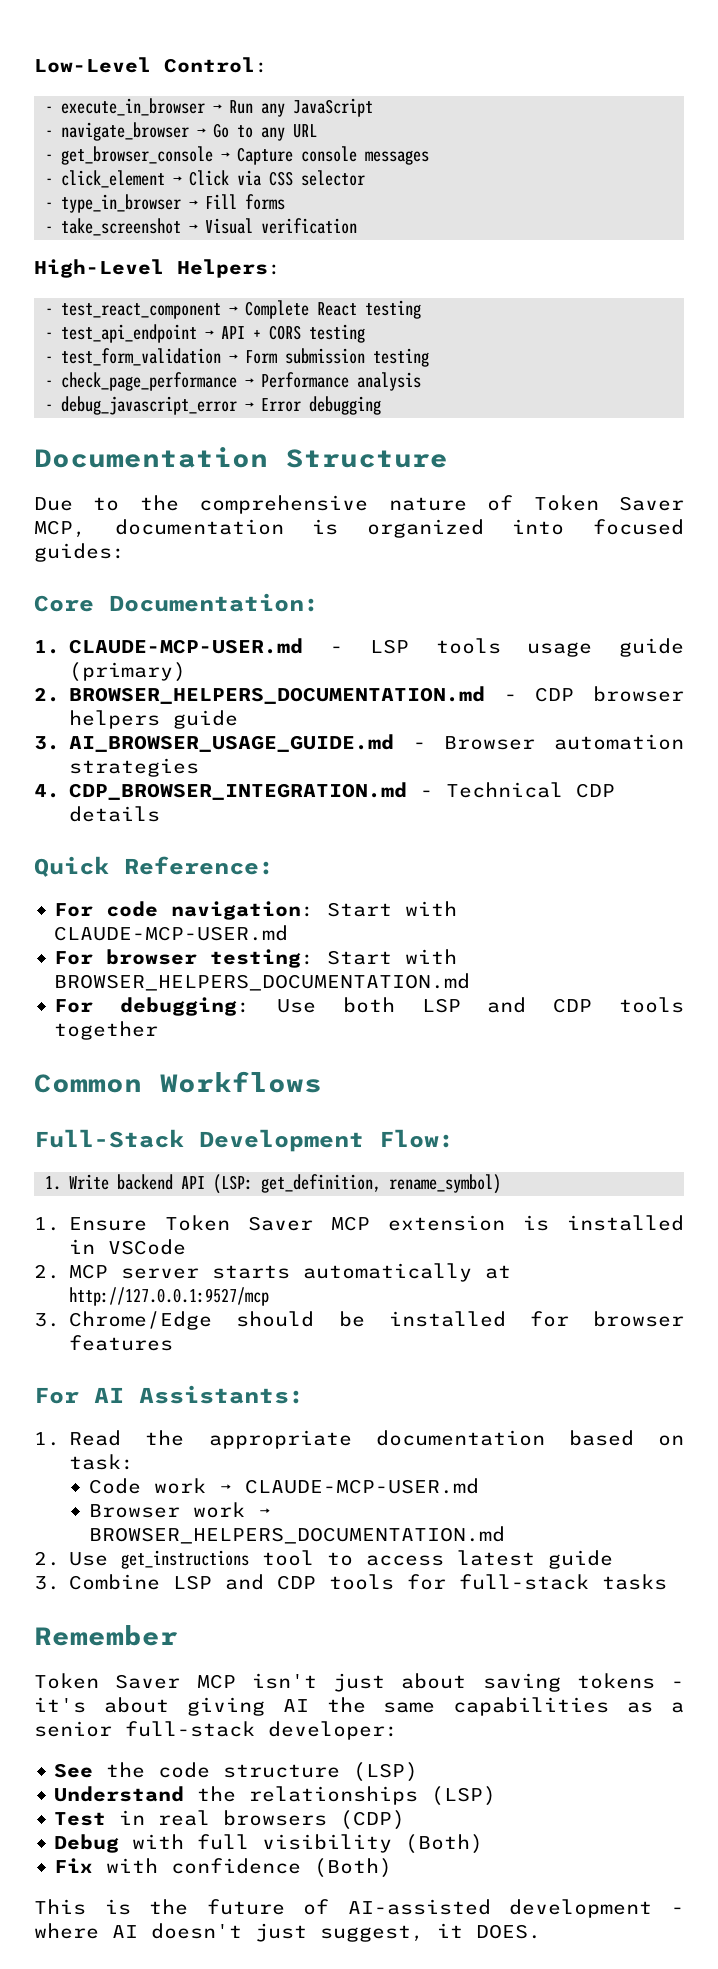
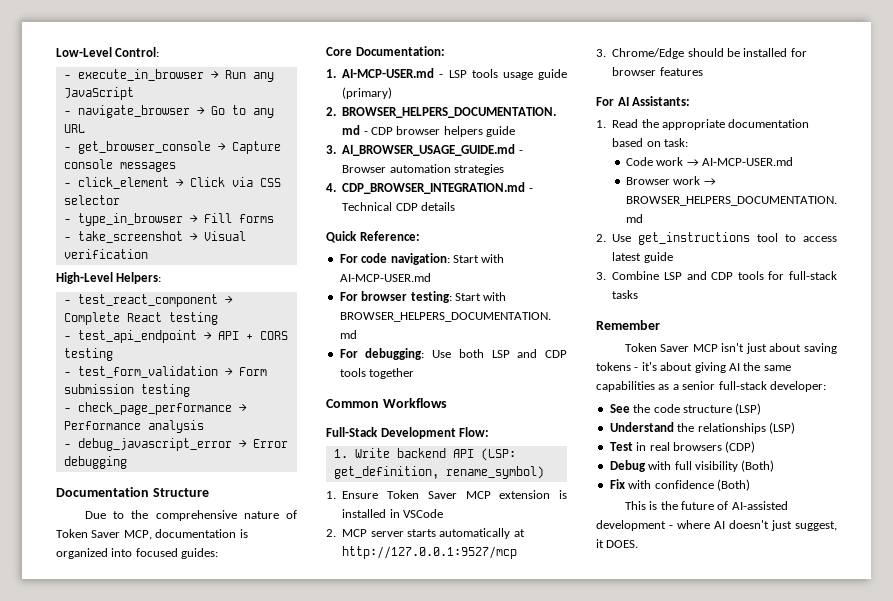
[69,638,304,654] CLAUDE-MCP-USER.md -> [342,68,435,78] AI-MCP-USER.md
[54,925,289,941] CLAUDE-MCP-USER.md -> [339,273,431,282] AI-MCP-USER.md
[244,1478,479,1494] CLAUDE-MCP-USER.md -> [701,157,793,166] AI-MCP-USER.md

